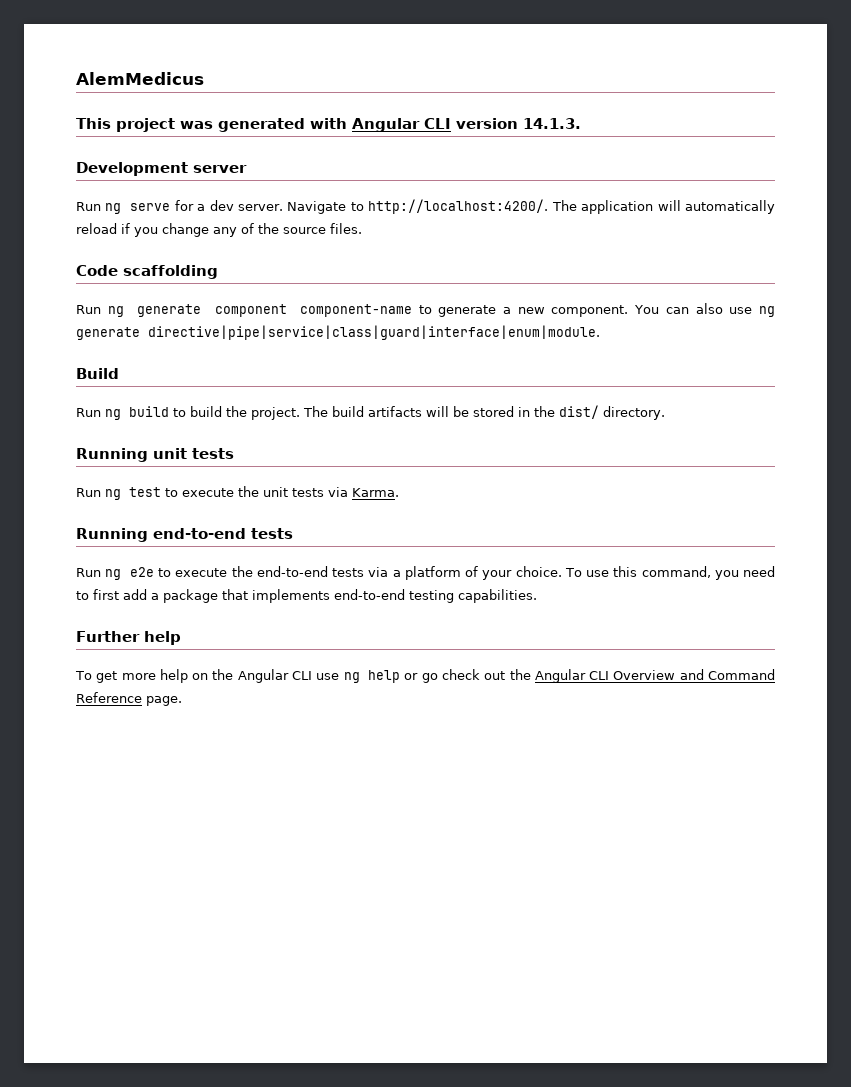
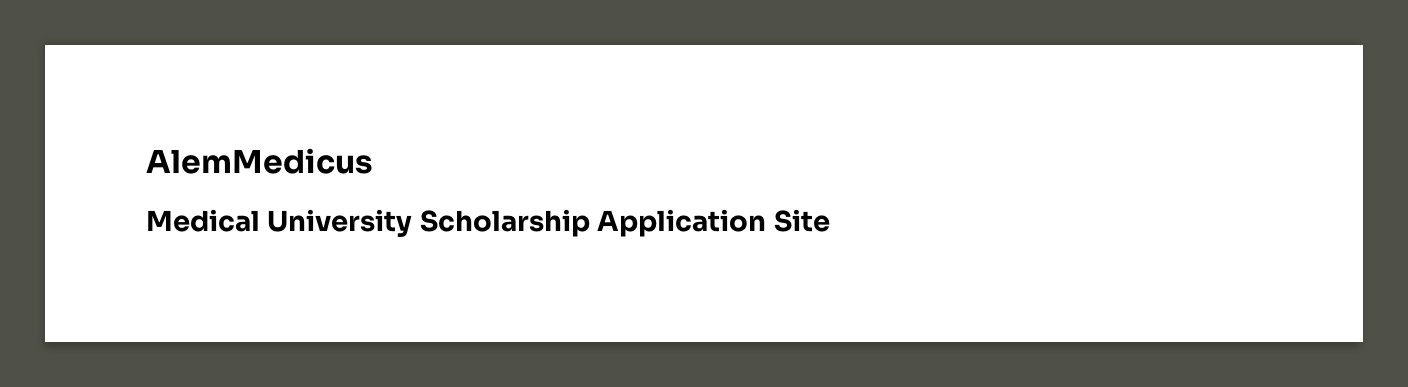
[76,118,581,132] [76,162,247,176] [76,199,775,214] [76,223,362,237] [76,265,218,279] [76,303,776,317] [76,325,600,340] [76,368,119,379] [76,405,665,420] [76,448,234,462] [76,486,399,500] [76,528,293,542] [76,566,775,580] [76,589,537,603] [76,631,181,645] [75,669,775,683] [76,692,182,706] This project was generated with Angular CLI version 14.1.3. // Development server // Run ng serve for a dev server. Navigate to http://localhost:4200/. The application will automatically reload if you change any of the source files. // Code scaffolding // Run ng generate component component-name to generate a new component. You can also use ng generate directive|pipe|service|class|guard|interface|enum|module. // Build // Run ng build to build the project. The build artifacts will be stored in the dist/ directory. // Running unit tests // Run ng test to execute the unit tests via Karma. // Running end-to-end tests // Run ng e2e to execute the end-to-end tests via a platform of your choice. To use this command, you need to first add a package that implements end-to-end testing capabilities. // Further help // To get more help on the Angular CLI use ng help or go check out the Angular CLI Overview and Command Reference page. -> [146,209,830,237] Medical University Scholarship Application Site

